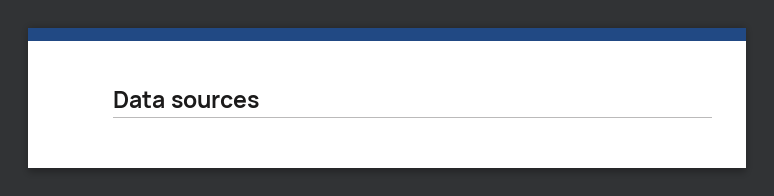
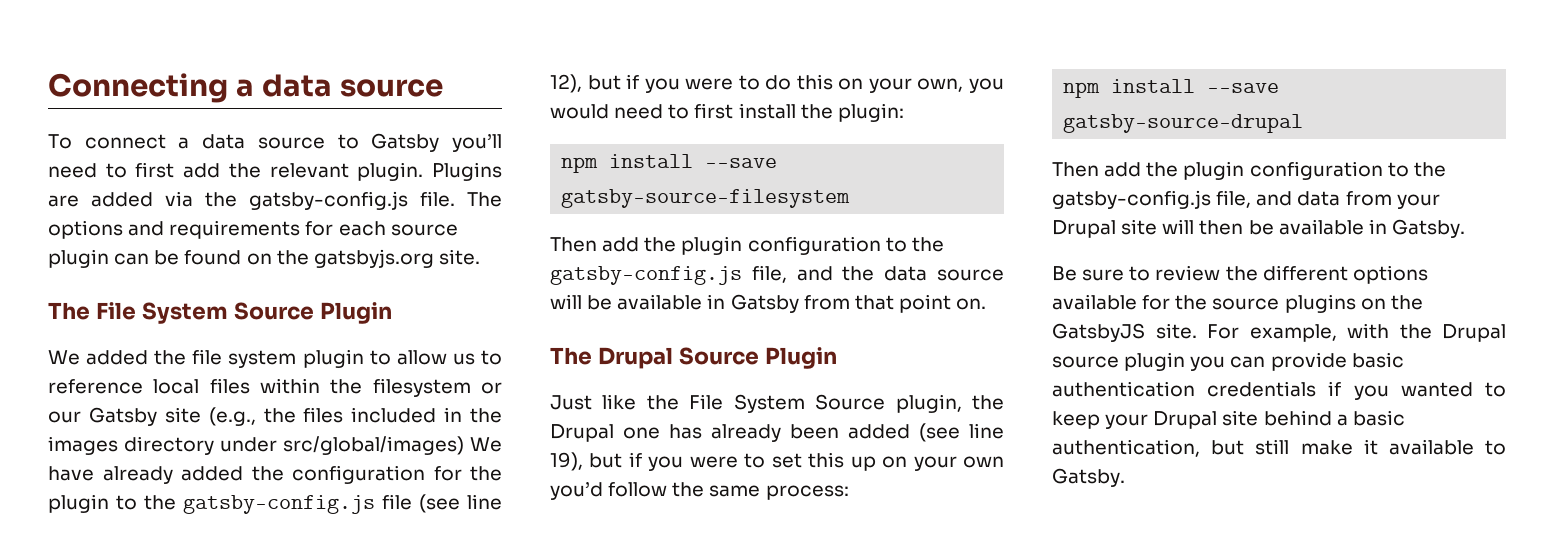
[113,91,260,108] Data sources -> [48,73,443,103] [48,133,503,152] [48,162,503,181] [48,191,502,210] [48,220,458,239] [48,249,480,268] [48,302,392,324] [48,349,502,368] [48,378,502,397] [48,407,502,426] [48,436,502,455] [48,465,502,484] [48,494,502,514] [550,74,1004,93] [550,103,904,122] [561,154,778,173] [561,189,851,208] [550,236,944,255] [550,265,1004,285] [550,294,987,313] [550,347,837,369] [550,394,1004,413] [550,423,1004,442] [550,452,1004,471] [550,481,849,500] [1063,79,1280,98] [1063,114,1304,133] [1052,161,1446,180] [1052,190,1440,209] [1052,219,1465,238] [1052,265,1428,284] [1052,294,1423,313] [1052,323,1506,342] [1052,352,1404,371] [1052,381,1506,400] [1052,410,1405,429] [1052,439,1506,457] [1052,468,1125,487] Connecting a data source // To connect a data source to Gatsby you’ll need to first add the relevant plugin. Plugins are added via the gatsby-config.js file. The options and requirements for each source plugin can be found on the gatsbyjs.org site. // The File System Source Plugin // We added the file system plugin to allow us to reference local files within the filesystem or our Gatsby site (e.g., the files included in the images directory under src/global/images) We have already added the configuration for the plugin to the gatsby-config.js file (see line 12), but if you were to do this on your own, you would need to first install the plugin: // npm install --save gatsby-source-filesystem // Then add the plugin configuration to the gatsby-config.js file, and the data source will be available in Gatsby from that point on. // The Drupal Source Plugin // Just like the File System Source plugin, the Drupal one has already been added (see line 19), but if you were to set this up on your own you’d follow the same process: // npm install --save gatsby-source-drupal // Then add the plugin configuration to the gatsby-config.js file, and data from your Drupal site will then be available in Gatsby. // Be sure to review the different options available for the source plugins on the GatsbyJS site. For example, with the Drupal source plugin you can provide basic authentication credentials if you wanted to keep your Drupal site behind a basic authentication, but still make it available to Gatsby.

